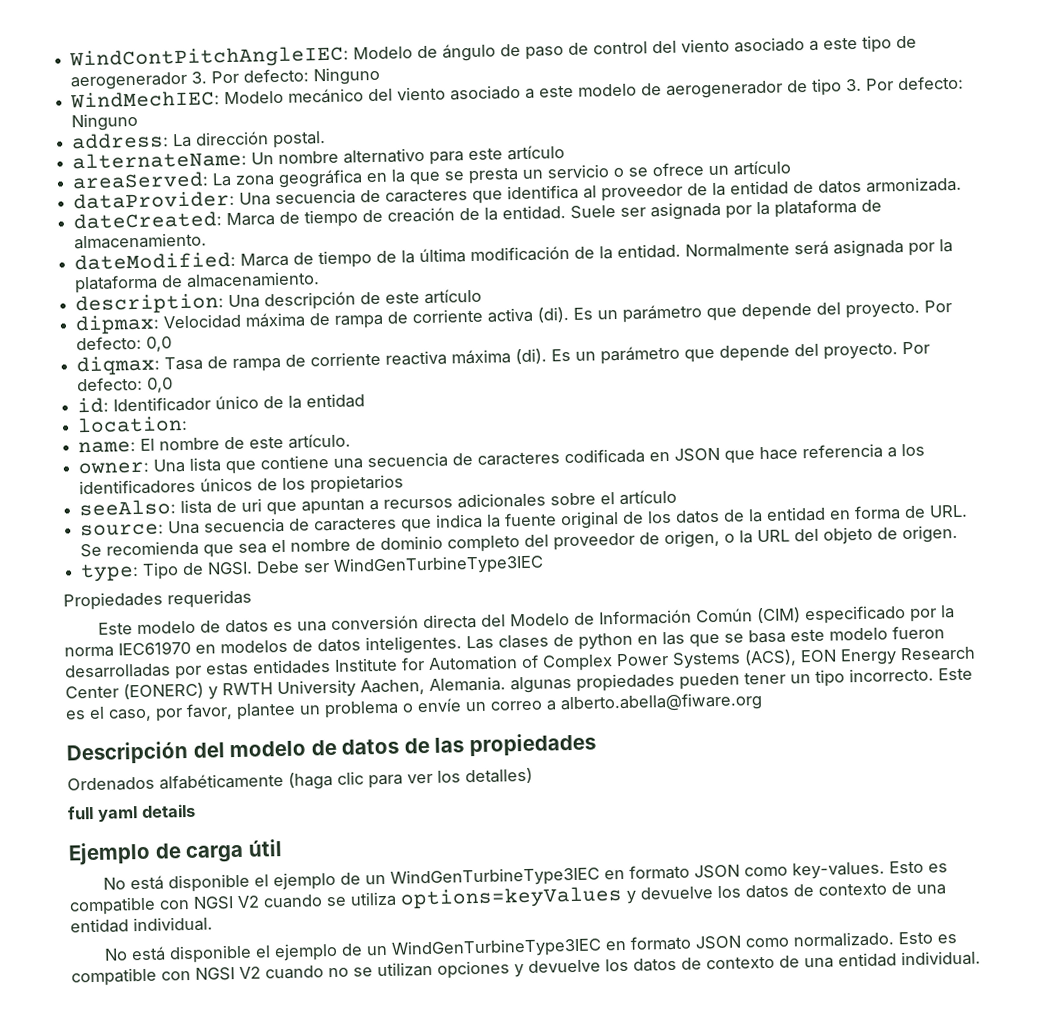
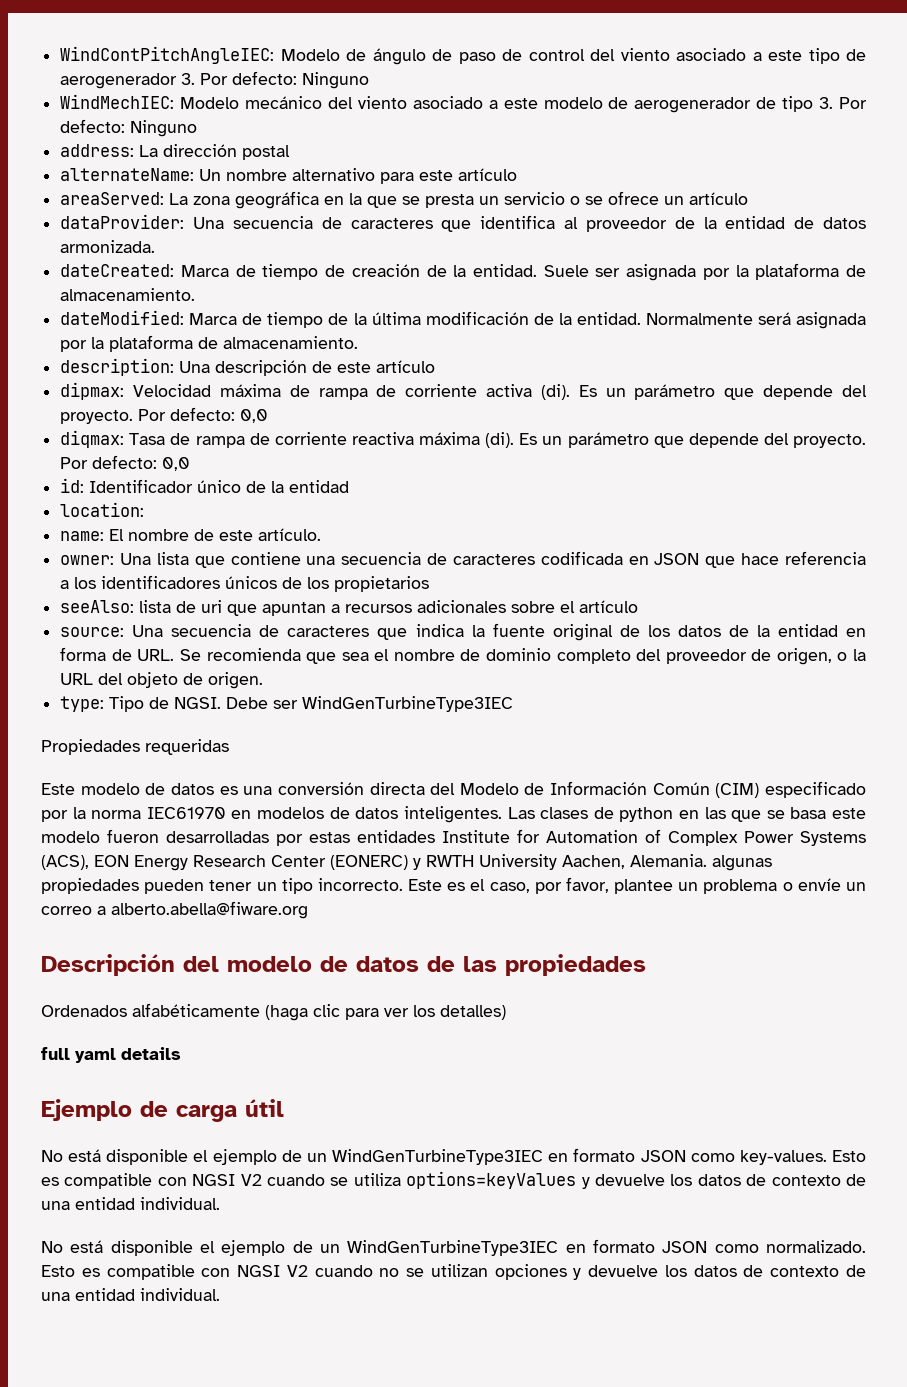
[272,130,327,149] postal. -> [242,145,291,160] postal

